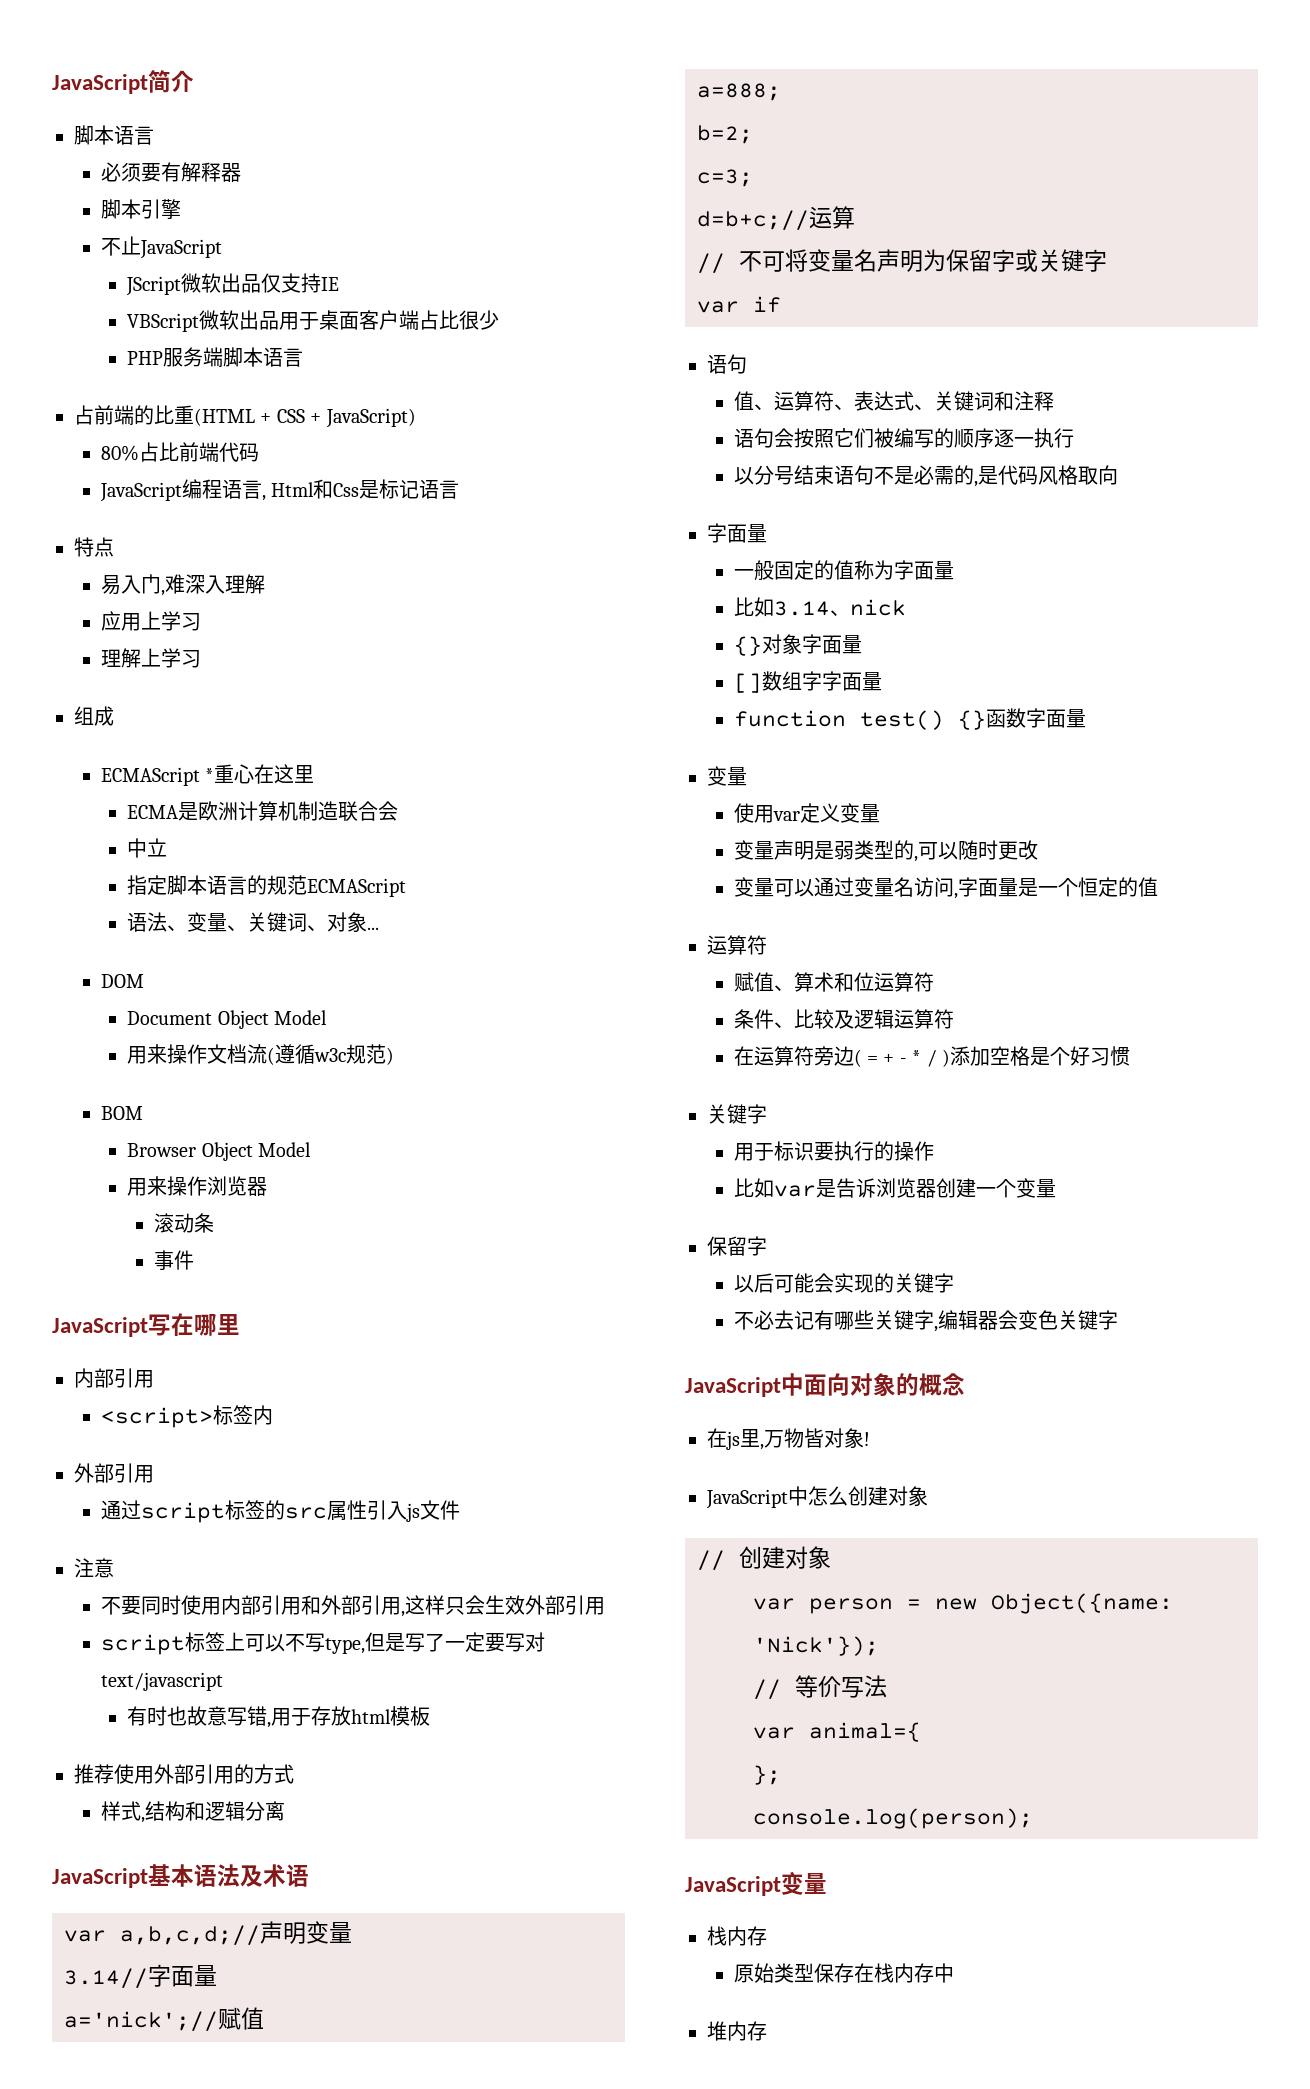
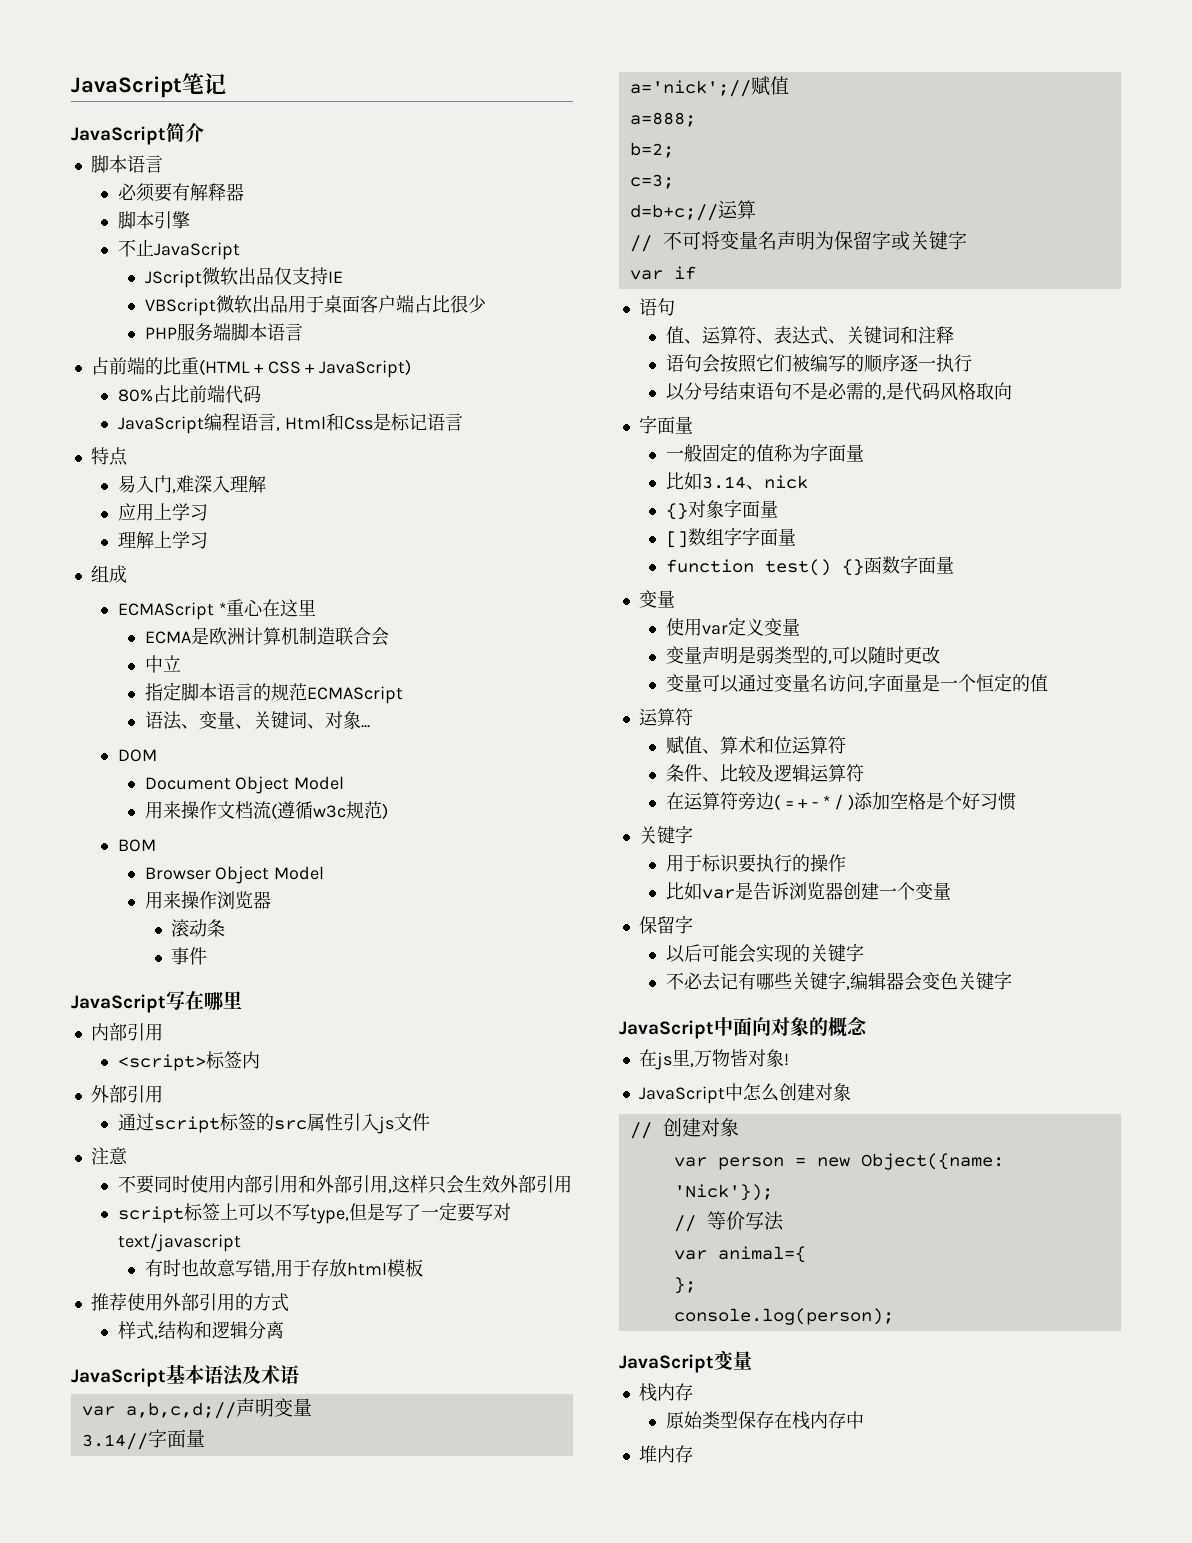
[52,74,148,94] JavaScript -> [71,73,226,98] [71,126,166,145] JavaScript笔记 // JavaScript

